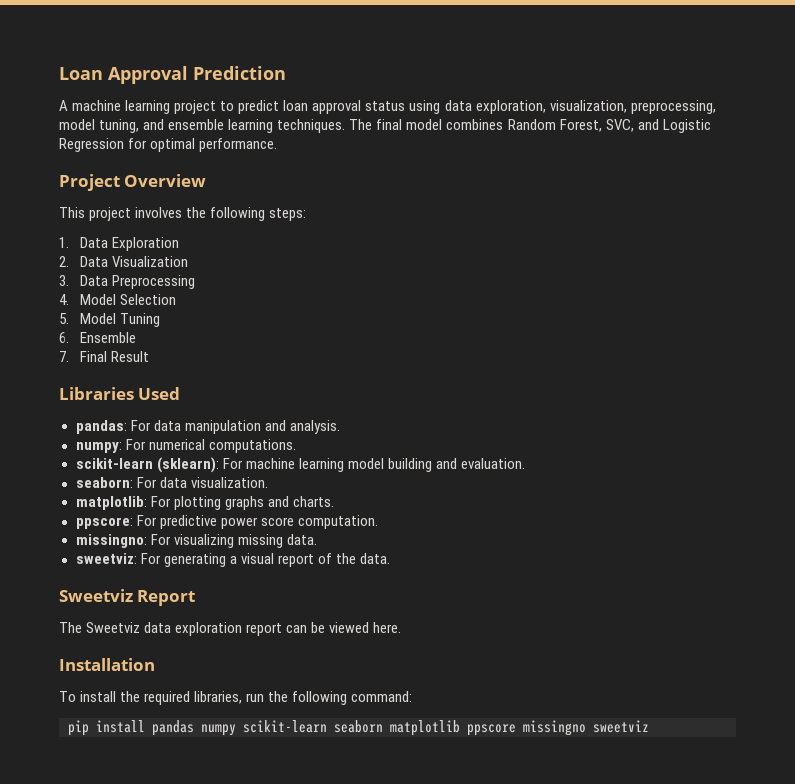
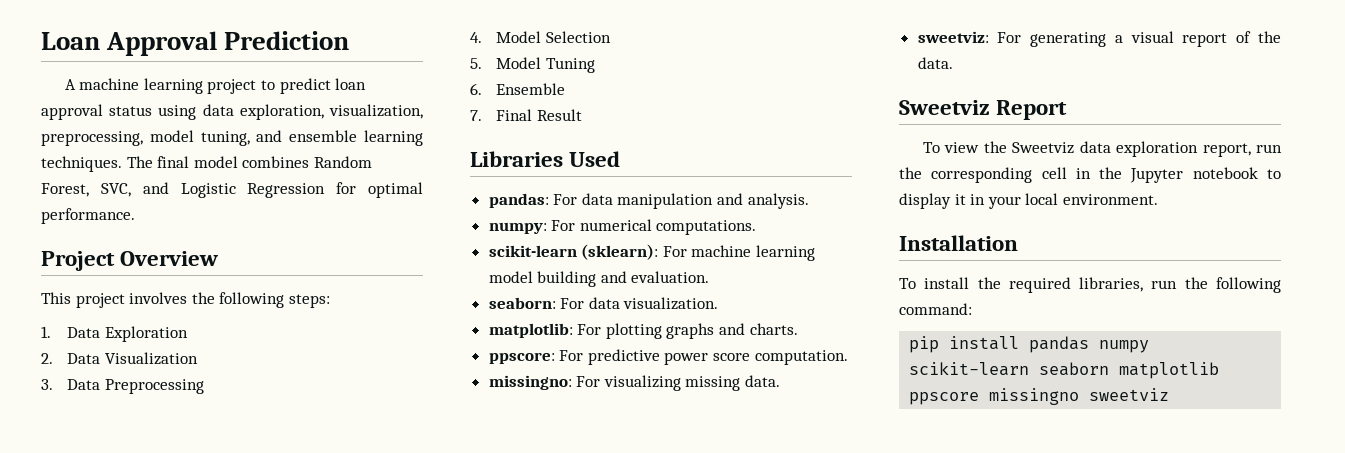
[59,622,402,636] The Sweetviz data exploration report can be viewed here. -> [922,141,1282,157] [899,167,1281,183] [899,193,1158,209] To view the Sweetviz data exploration report, run the corresponding cell in the Jupyter notebook to display it in your local environment.

